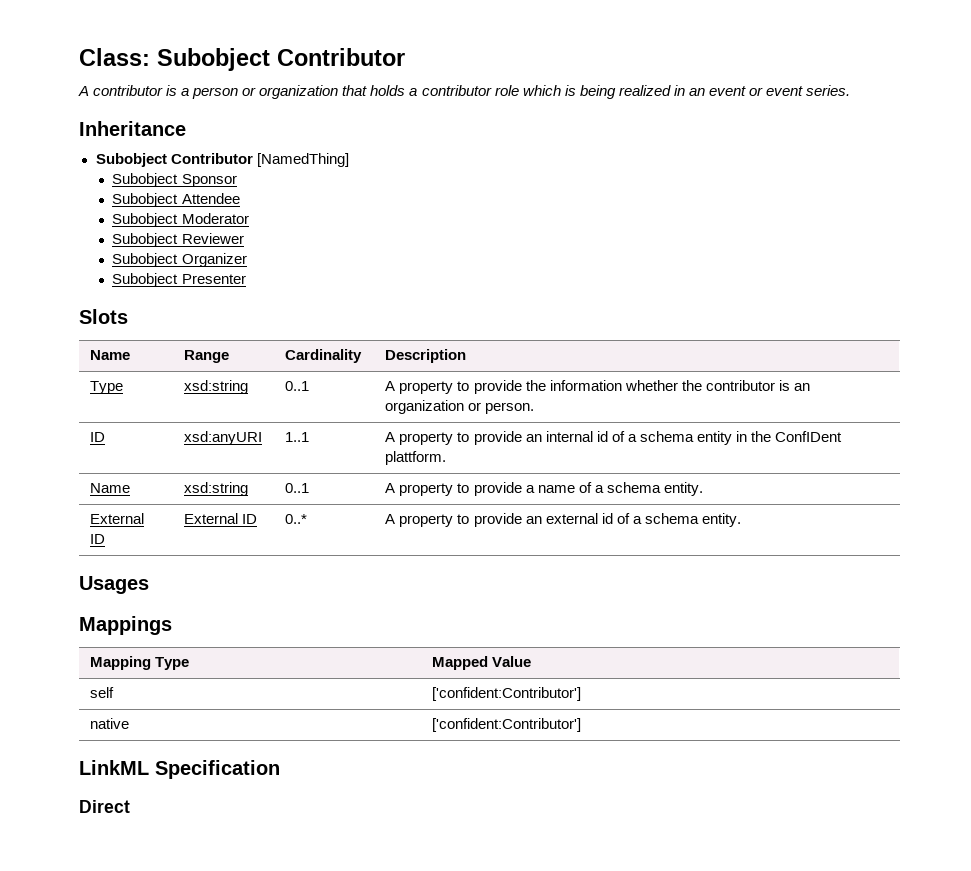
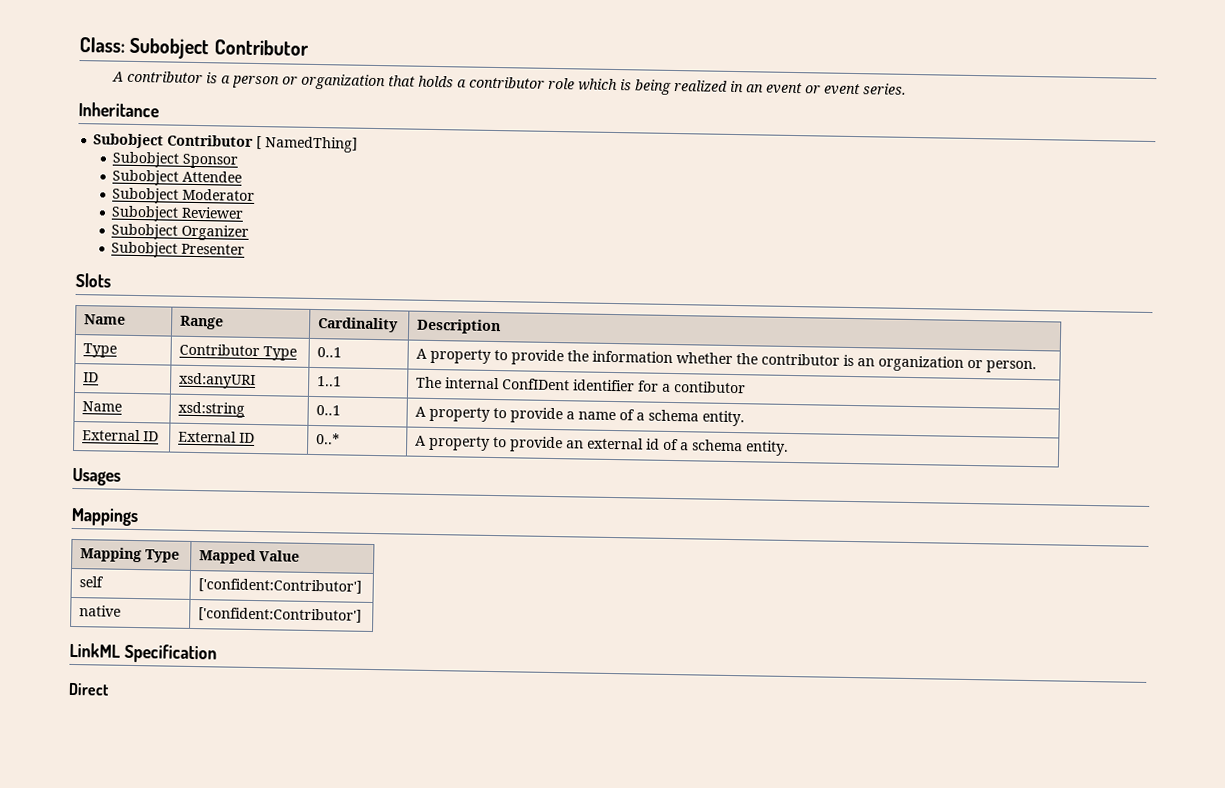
[256,153,349,167] [NamedThing] -> [256,135,359,153] [ NamedThing]
[184,380,249,394] xsd:string -> [179,343,298,361] Contributor Type
[385,431,843,445] [385,451,447,465] A property to provide an internal id of a schema entity in the ConfIDent plattform. -> [416,376,747,394] The internal ConfIDent identifier for a contibutor

